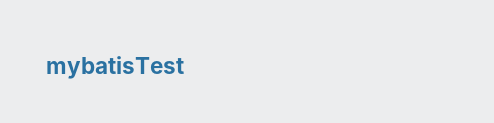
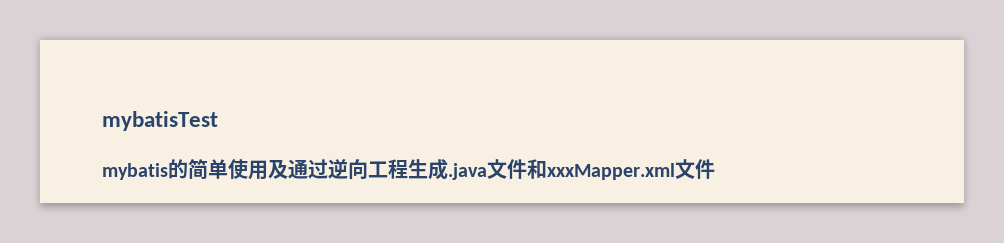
(184, 67) none -> [102,158,715,180] // mybatis的简单使用及通过逆向工程生成.java文件和xxxMapper.xml文件

